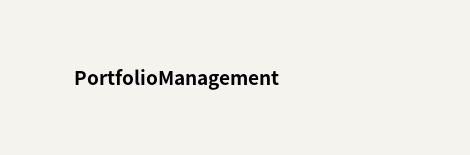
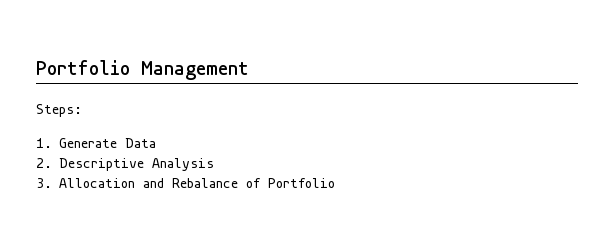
[74,69,279,90] PortfolioManagement -> [36,60,249,80] [36,104,82,117] [36,138,156,148] [36,158,214,171] [36,178,335,188] Portfolio Management // Steps: // 1. Generate Data // 2. Descriptive Analysis // 3. Allocation and Rebalance of Portfolio

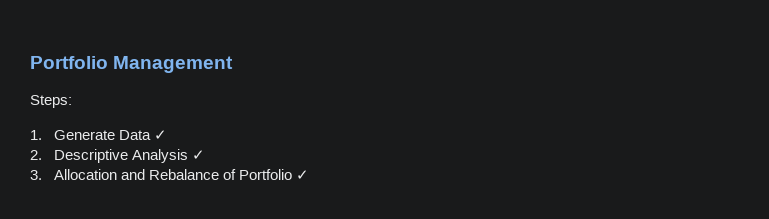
(156, 143) none -> [153,130,167,140] ✓
(214, 164) none -> [191,150,205,160] ✓
(335, 183) none -> [295,170,309,180] ✓

